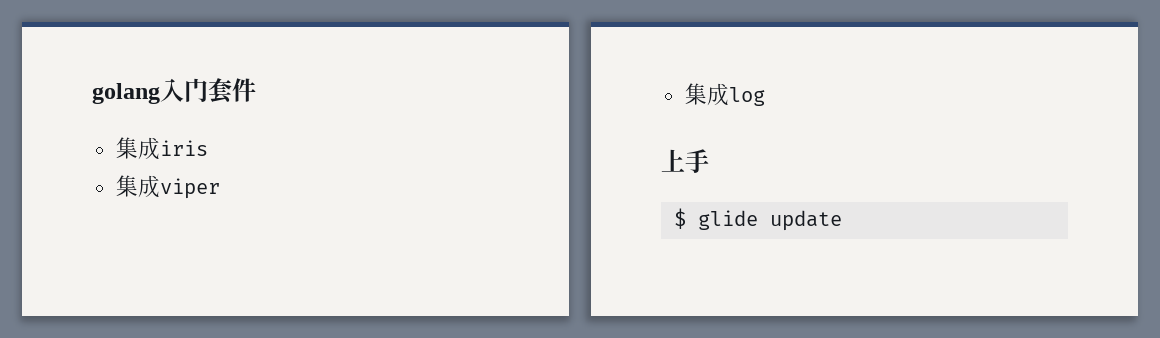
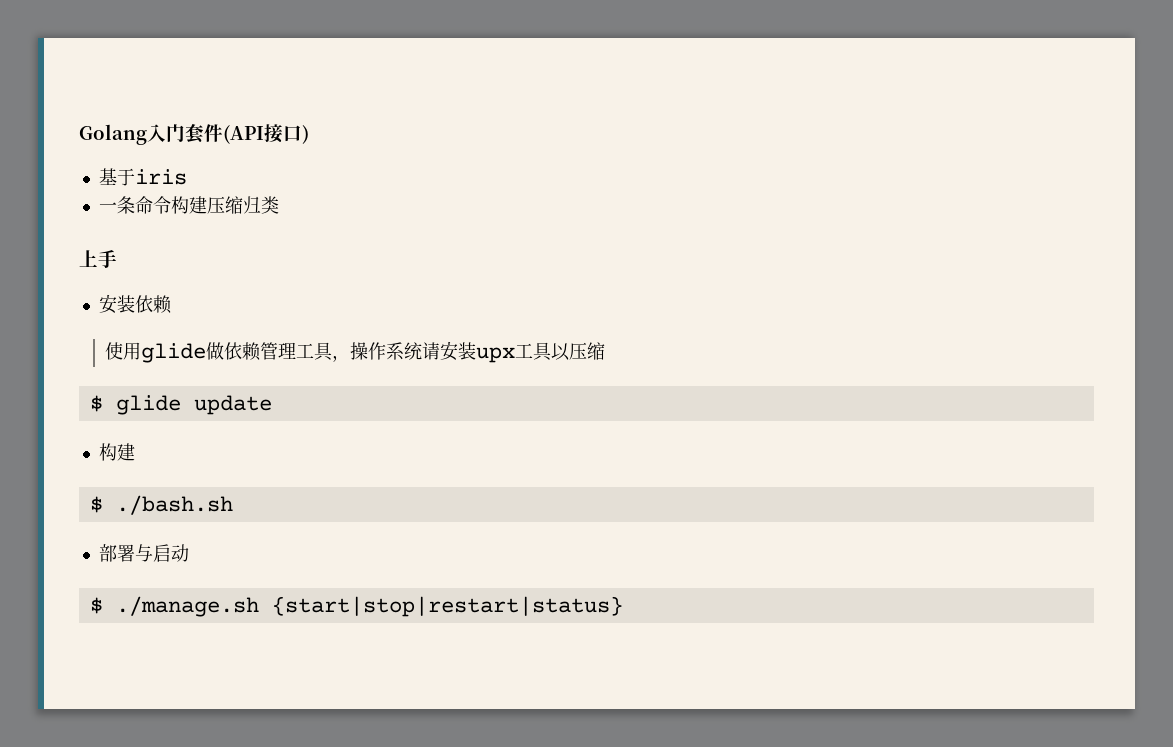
[92,83,160,104] golang -> [79,124,147,145] Golang
[115,137,208,160] [115,175,220,199] [684,83,765,106] [661,149,709,173] [673,208,842,231] // 集成iris // 集成viper // 集成log // 上手 // $ glide update -> [223,124,309,144] [98,168,187,186] [98,196,279,214] [79,250,117,268] [98,294,172,314] [105,341,606,363] [89,395,272,415] [98,443,135,461] [89,495,233,515] [98,544,189,562] [89,596,623,617] (API接口) // 基于iris // 一条命令构建压缩归类 // 上手 // 安装依赖 // 使用glide做依赖管理工具，操作系统请安装upx工具以压缩 // $ glide update // 构建 // $ ./bash.sh // 部署与启动 // $ ./manage.sh {start|stop|restart|status}

